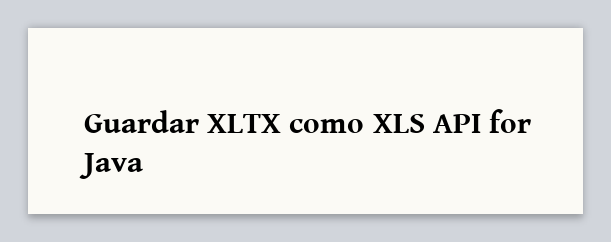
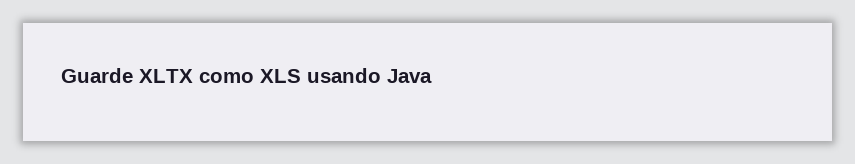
[84,110,199,133] Guardar -> [61,68,133,83] Guarde
[432,109,532,133] API for -> [307,68,381,83] usando

